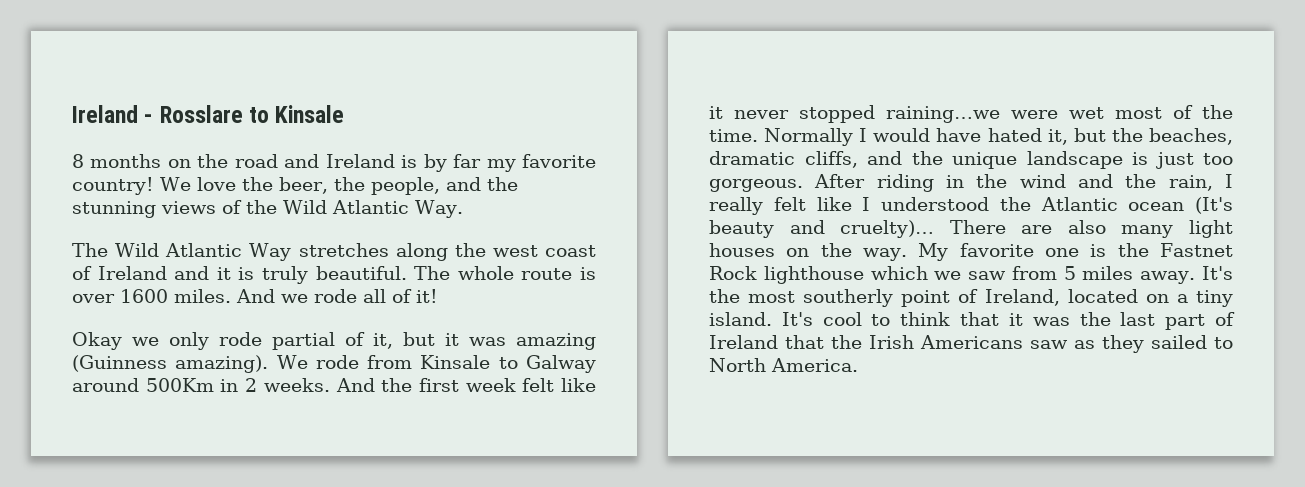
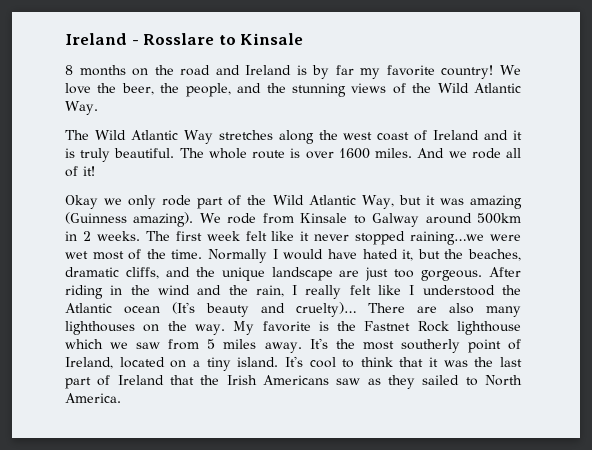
[272,332,393,350] partial of it, -> [197,195,394,209] part of the Wild Atlantic Way,
[145,378,214,392] 500Km -> [477,213,522,224] 500km
[335,378,413,392] And the -> [145,231,170,241] The
[1132,152,1148,165] is -> [339,270,360,277] are
[1189,220,1233,238] [709,243,775,257] light houses -> [65,321,135,335] lighthouses
[1045,248,1079,257] one -> (311, 326) none

